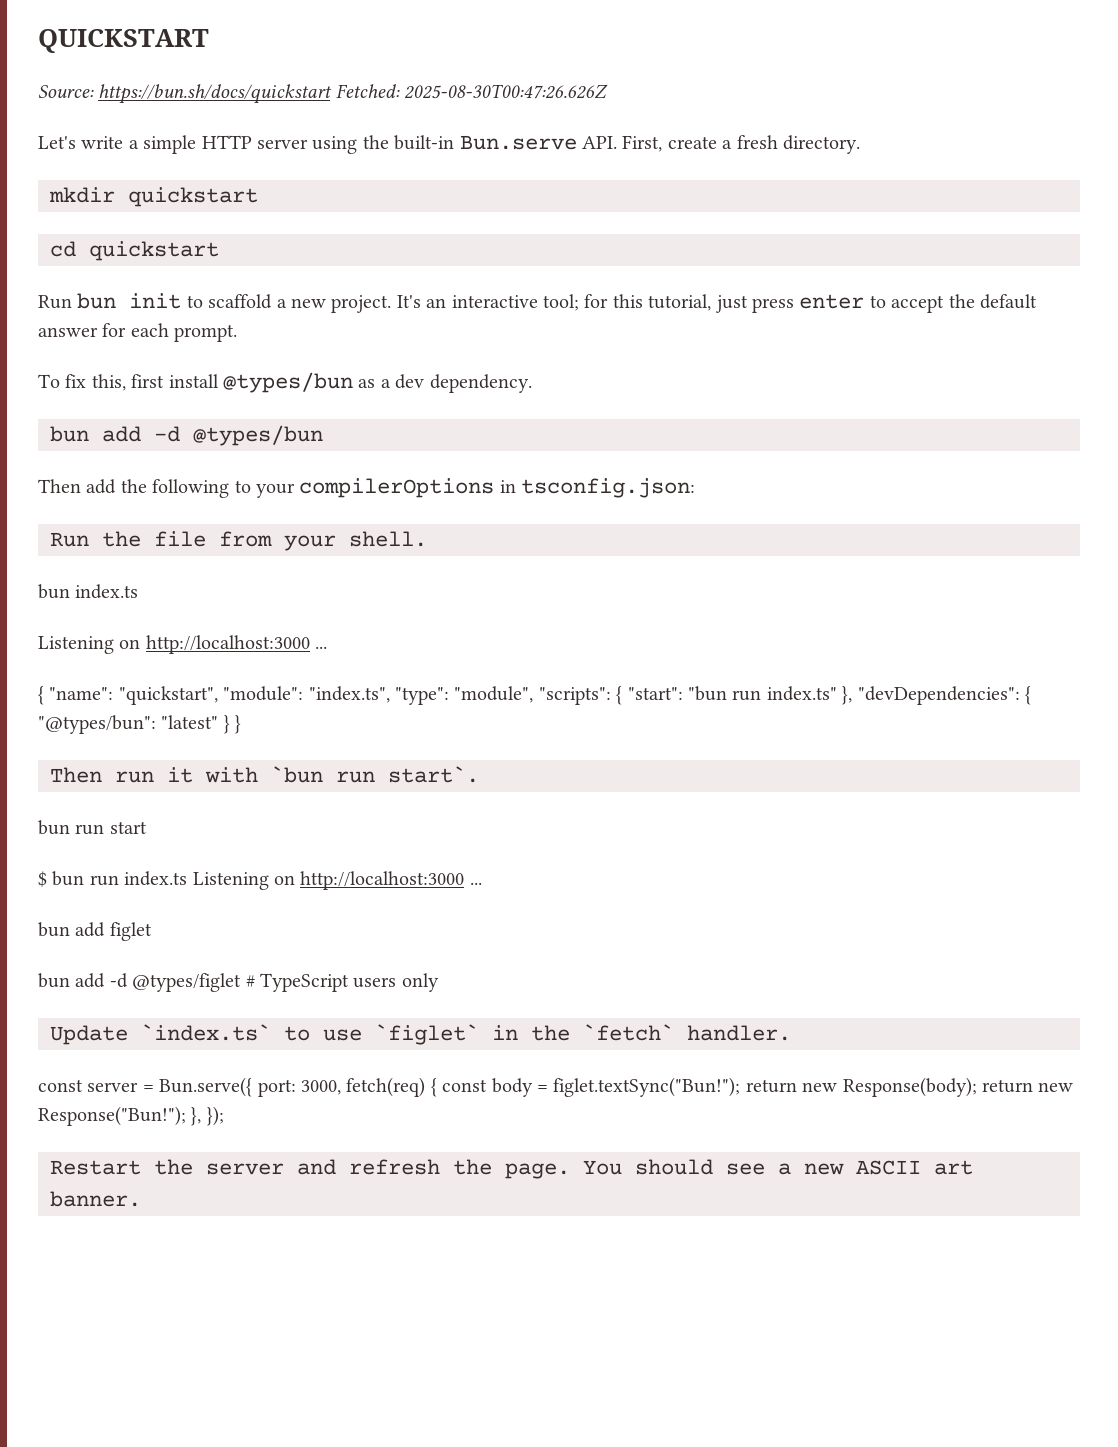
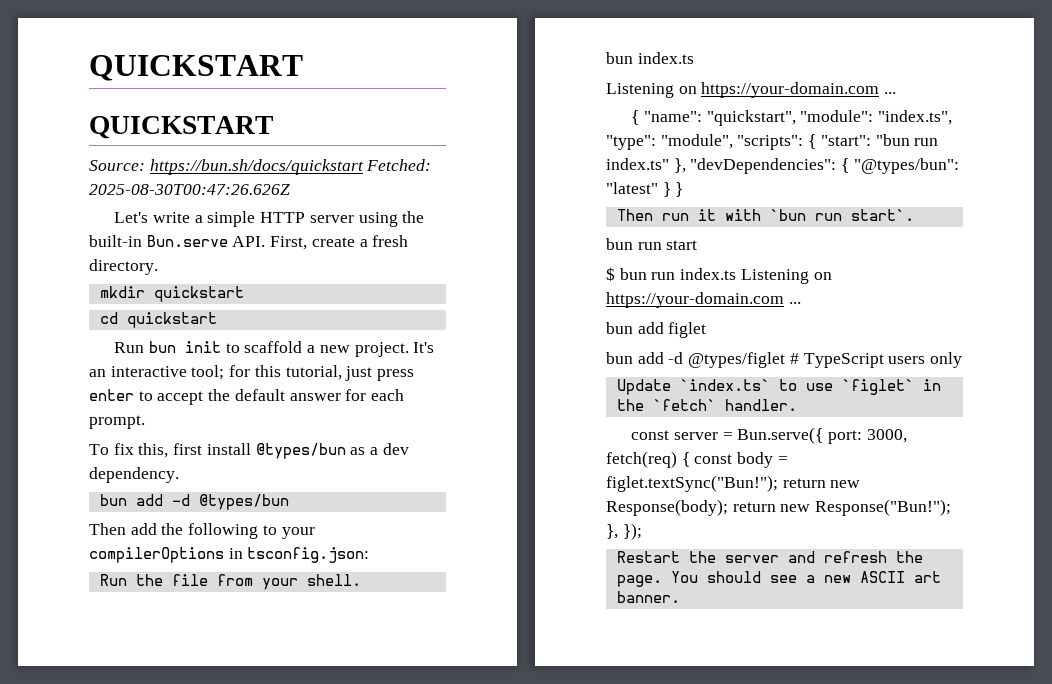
[38,29,209,53] QUICKSTART -> [89,55,303,81] [89,116,273,139] QUICKSTART // QUICKSTART
[145,635,310,654] http://localhost:3000 -> [701,82,880,98] https://your-domain.com
[300,871,465,890] http://localhost:3000 -> [606,292,784,308] https://your-domain.com

